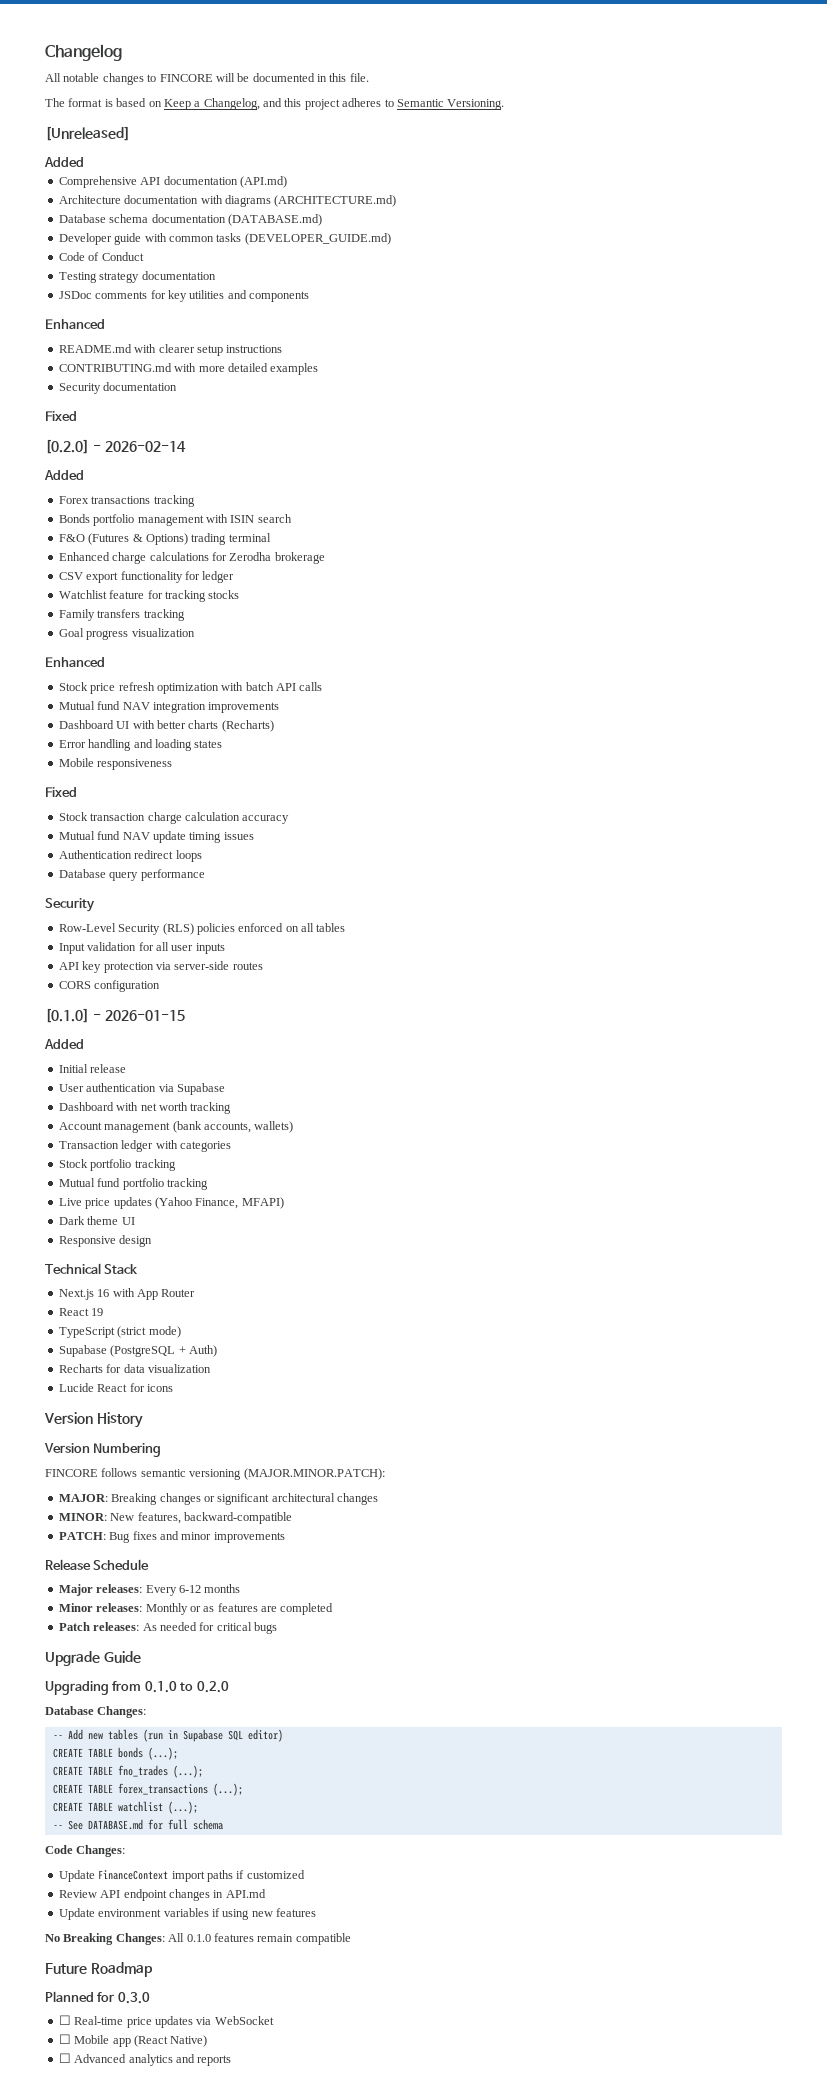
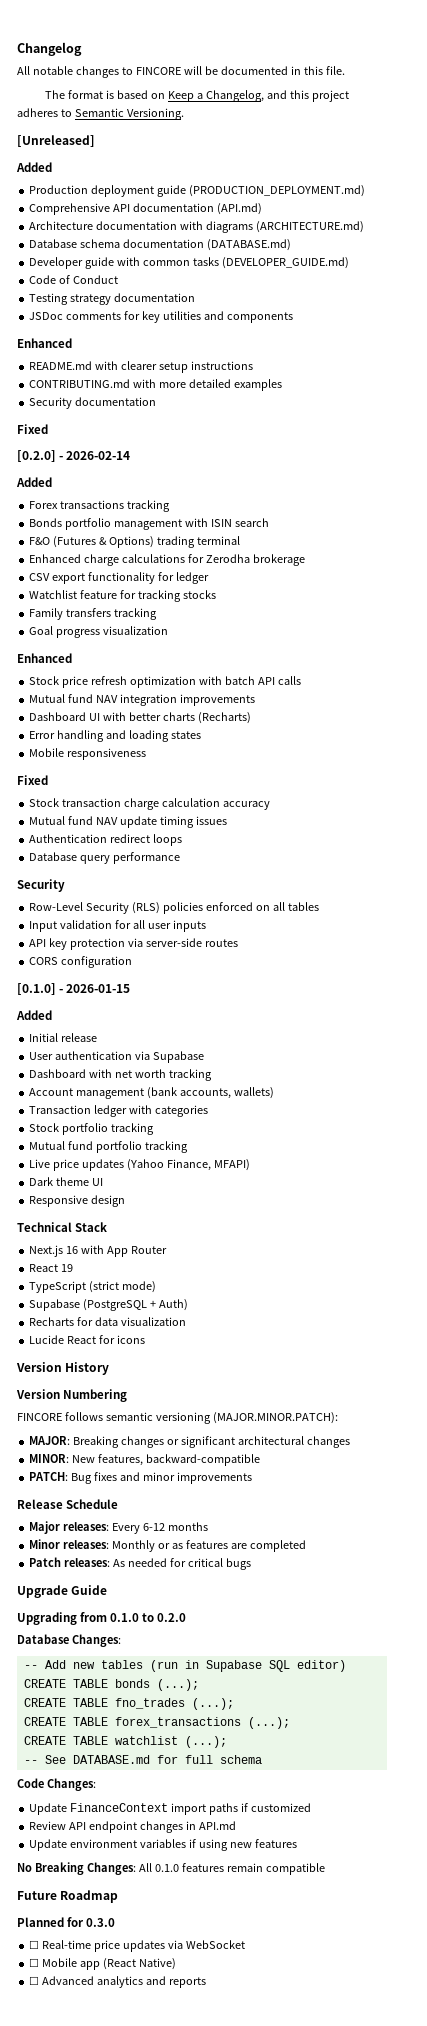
(84, 162) none -> [29,185,366,197] // Production deployment guide (PRODUCTION_DEPLOYMENT.md)

